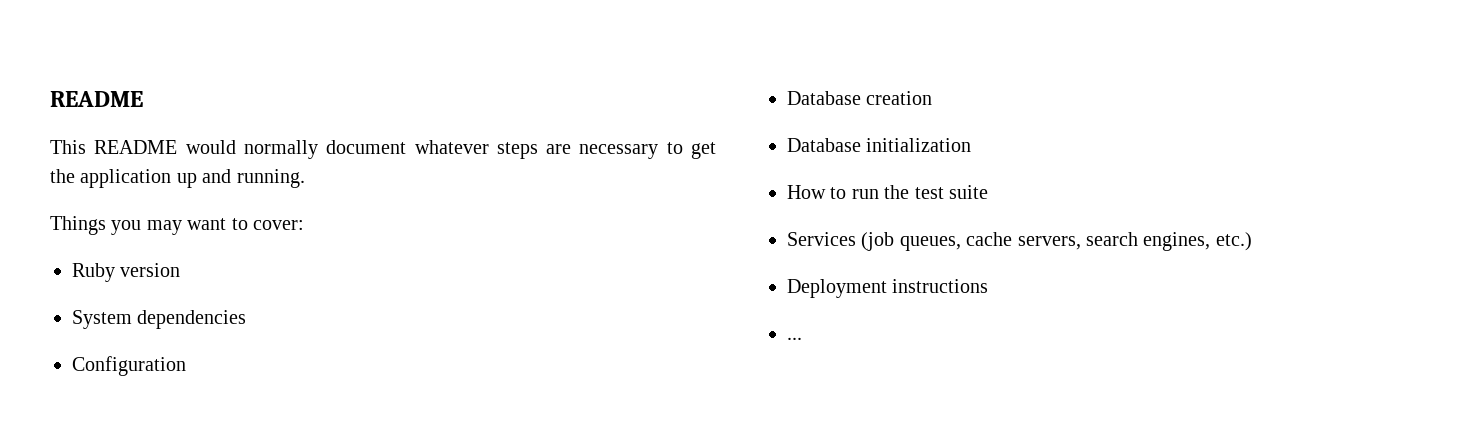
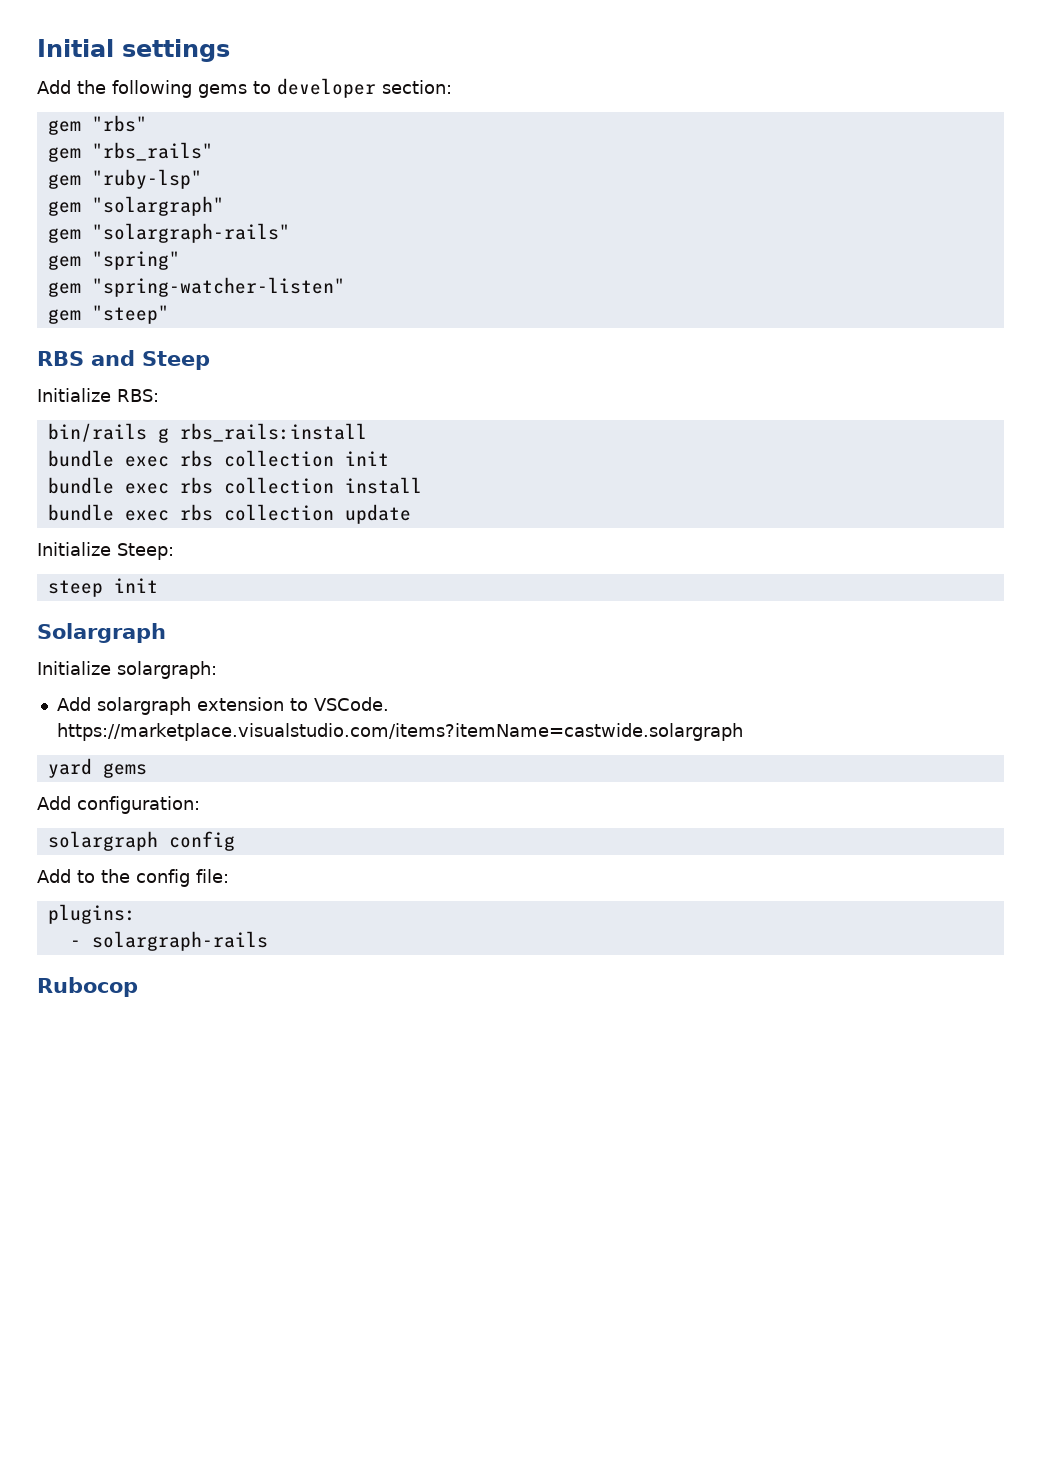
[50,91,143,107] [50,140,716,159] [50,169,305,188] [50,216,304,235] [72,263,181,282] [72,310,247,329] [72,356,186,376] [787,91,933,105] [787,138,972,152] [787,185,988,199] [787,232,1252,251] [787,279,989,298] [787,337,802,340] README // This README would normally document whatever steps are necessary to get the application up and running. // Things you may want to cover: // Ruby version // System dependencies // Configuration // Database creation // Database initialization // How to run the test suite // Services (job queues, cache servers, search engines, etc.) // Deployment instructions // ... -> [37,39,230,62] [37,78,452,98] [47,115,147,135] [47,142,213,162] [47,169,202,189] [47,196,224,216] [47,223,290,243] [47,251,180,270] [47,277,345,297] [47,305,169,324] [37,350,210,370] [37,388,159,402] [47,423,367,443] [47,450,389,467] [47,477,422,494] [47,504,411,524] [37,542,174,560] [47,578,158,597] [37,623,166,643] [37,661,217,679] [56,697,389,715] [56,723,743,741] [47,758,147,778] [37,796,200,814] [47,831,235,851] [37,869,229,887] [47,904,136,924] [69,931,268,951] [37,977,138,997] Initial settings // Add the following gems to developer section: // gem "rbs" // gem "rbs_rails" // gem "ruby-lsp" // gem "solargraph" // gem "solargraph-rails" // gem "spring" // gem "spring-watcher-listen" // gem "steep" // RBS and Steep // Initialize RBS: // bin/rails g rbs_rails:install // bundle exec rbs collection init // bundle exec rbs collection install // bundle exec rbs collection update // Initialize Steep: // steep init // Solargraph // Initialize solargraph: // Add solargraph extension to VSCode. https://marketplace.visualstudio.com/items?itemName=castwide.solargraph // yard gems // Add configuration: // solargraph config // Add to the config file: // plugins: // - solargraph-rails // Rubocop

